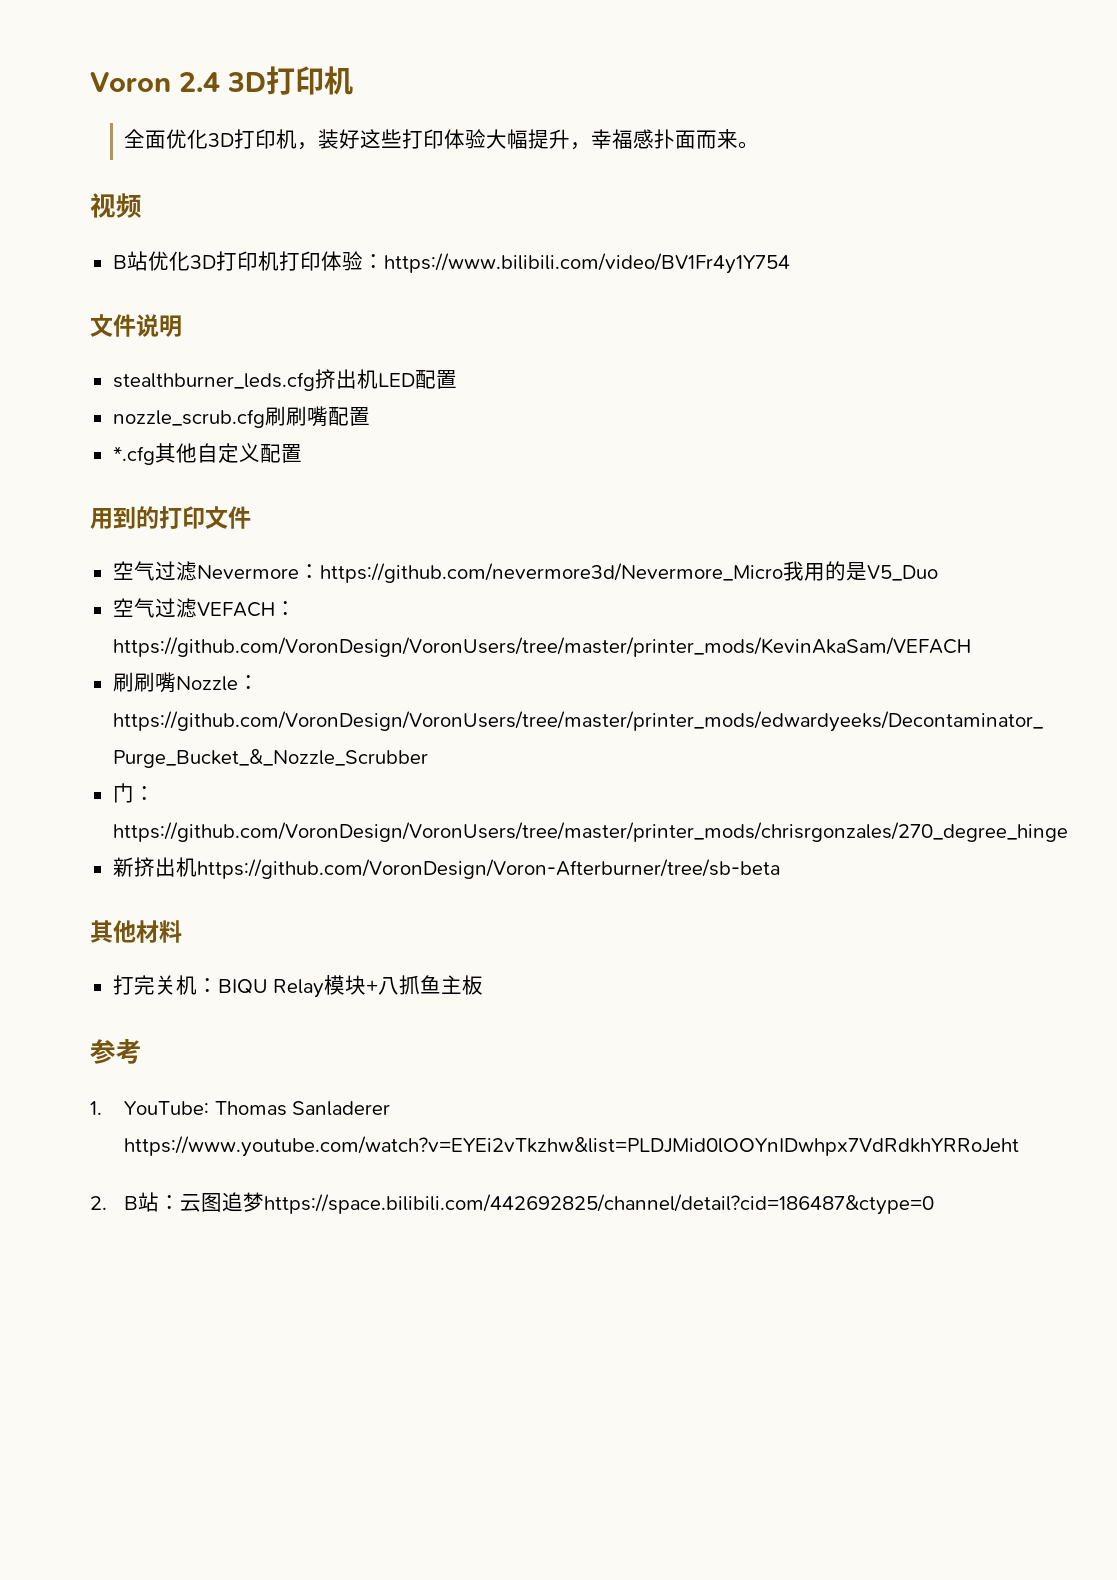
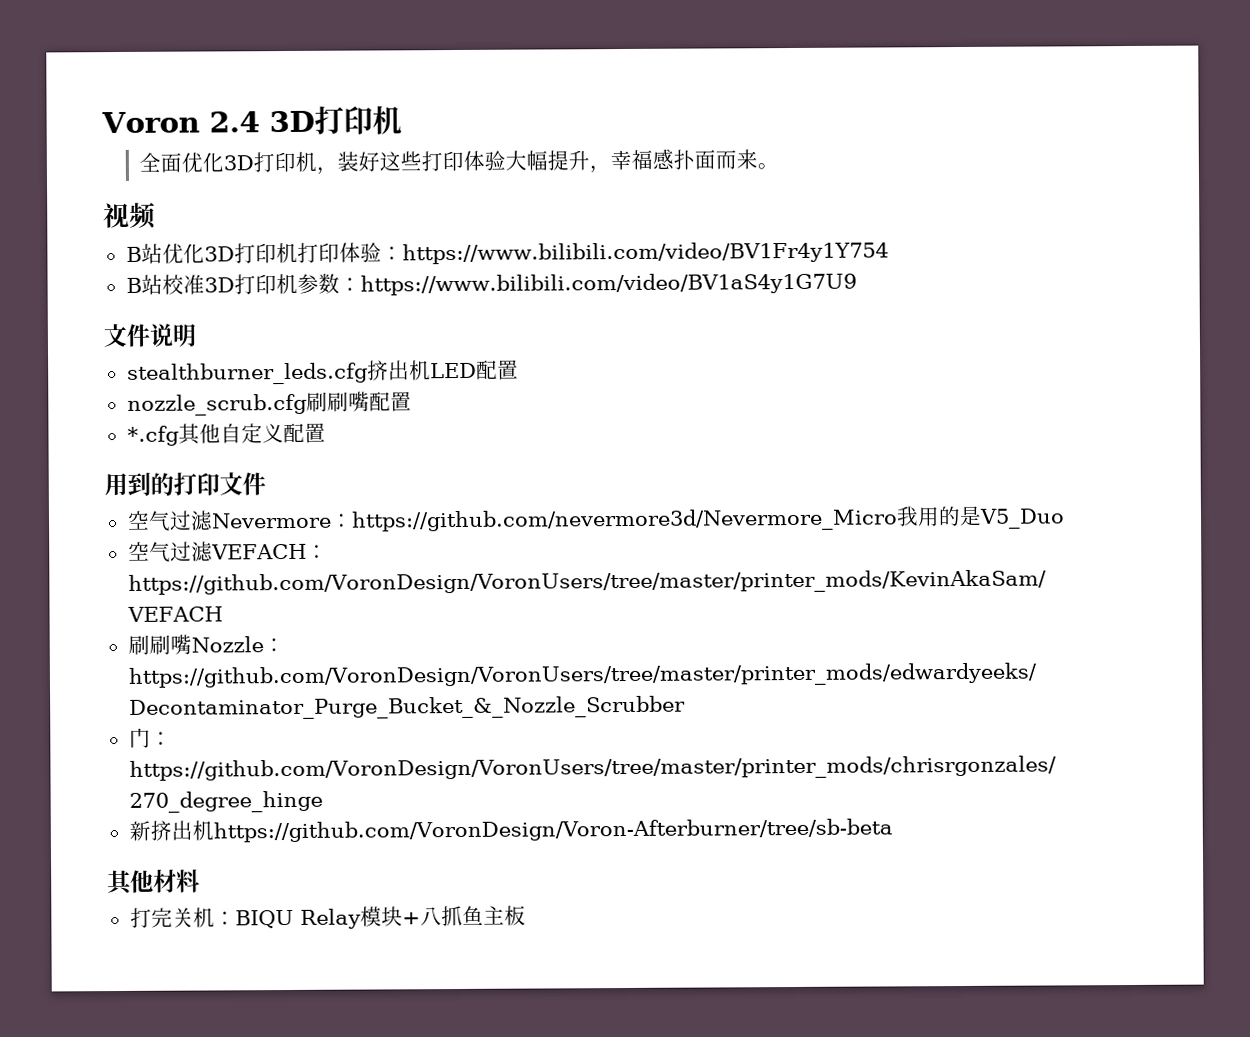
(790, 263) none -> [125,272,857,296] // B站校准3D打印机参数：https://www.bilibili.com/video/BV1aS4y1G7U9
[90,1039,142,1064] [90,1101,391,1116] [124,1136,1020,1157] [90,1192,935,1215] // 参考 // 1. YouTube: Thomas Sanladerer https://www.youtube.com/watch?v=EYEi2vTkzhw&list=PLDJMid0lOOYnIDwhpx7VdRdkhYRRoJeht // 2. B站：云图追梦https://space.bilibili.com/442692825/channel/detail?cid=186487&ctype=0 -> (526, 915) none

